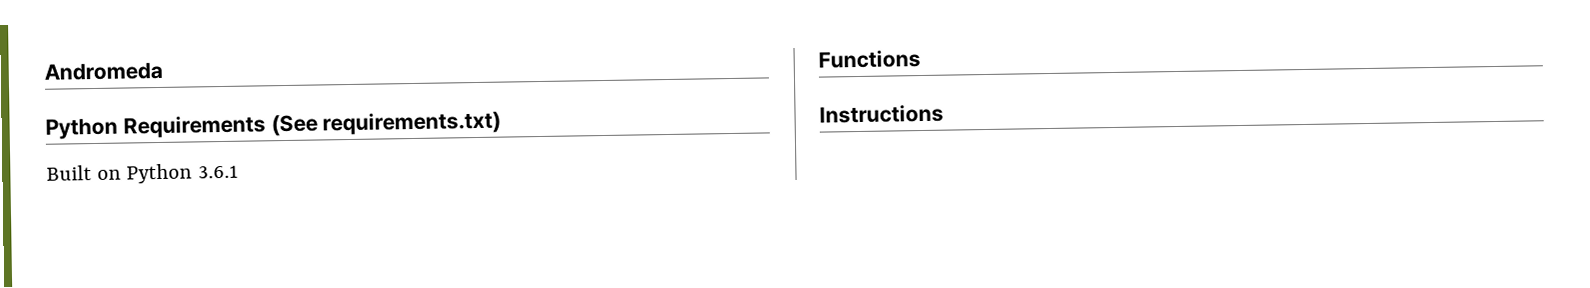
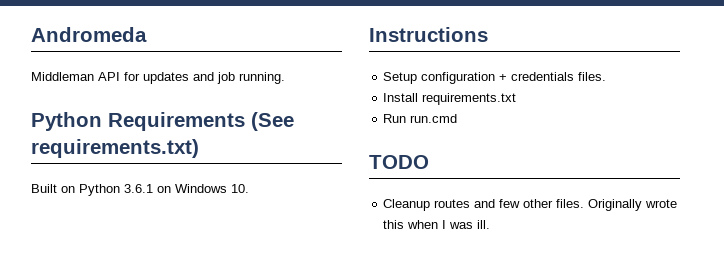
(163, 71) none -> [31,72,285,84] // Middleman API for updates and job running.
[818,49,921,69] [819,103,944,124] // Functions // Instructions -> [157,184,249,193] [369,27,488,42] [383,72,607,84] [383,93,517,105] [383,114,458,123] [369,155,429,169] [383,199,678,211] [383,220,491,229] on Windows 10. // Instructions // Setup configuration + credentials files. // Install requirements.txt // Run run.cmd // TODO // Cleanup routes and few other files. Originally wrote this when I was ill.

